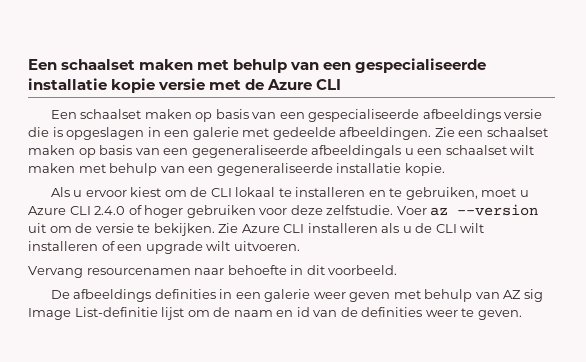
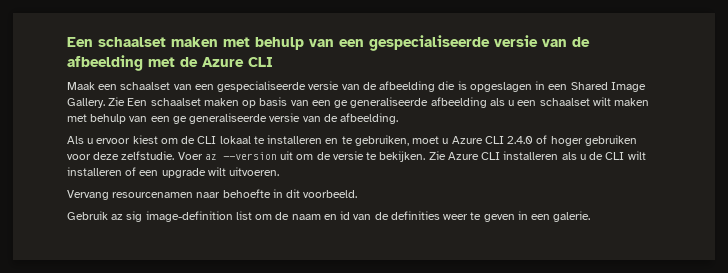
[28,78,206,93] installatie kopie versie -> [494,35,590,47] [67,55,143,71] versie van de afbeelding
(342, 84) none -> [67,81,646,92] [67,97,126,108] Maak een schaalset van een gespecialiseerde versie van de afbeelding die is opgeslagen in een Shared Image Gallery. Zie
[308,109,543,122] [28,127,548,140] [28,145,402,158] gespecialiseerde afbeeldings versie die is opgeslagen in een galerie met gedeelde afbeeldingen. Zie een schaalset maken op basis van een gegeneraliseerde afbeeldingals -> [334,97,505,108] ge generaliseerde afbeelding als
[216,163,445,176] gegeneraliseerde installatie kopie. -> [172,113,399,124] ge generaliseerde versie van de afbeelding.
[50,289,543,302] [28,307,185,320] De afbeeldings definities in een galerie weer geven met behulp van AZ sig Image List-definitie lijst -> [67,211,252,222] Gebruik az sig image-definition list
[477,310,522,320] geven. -> [483,211,591,222] geven in een galerie.

